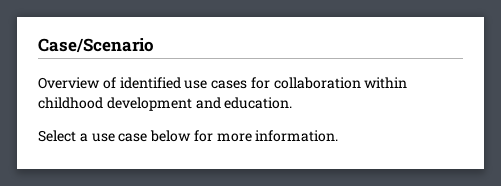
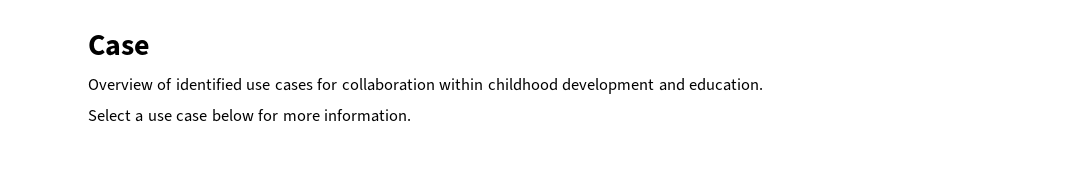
[38,38,154,53] Case/Scenario -> [88,35,150,56] Case

